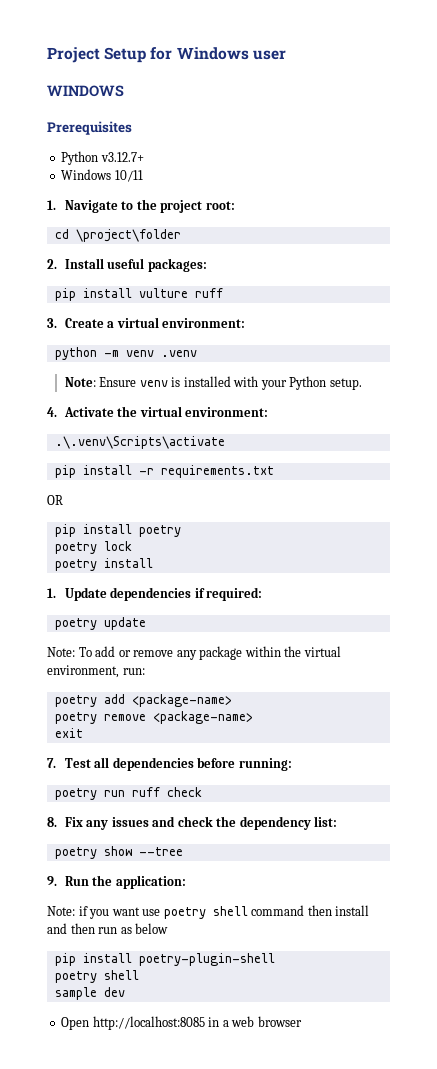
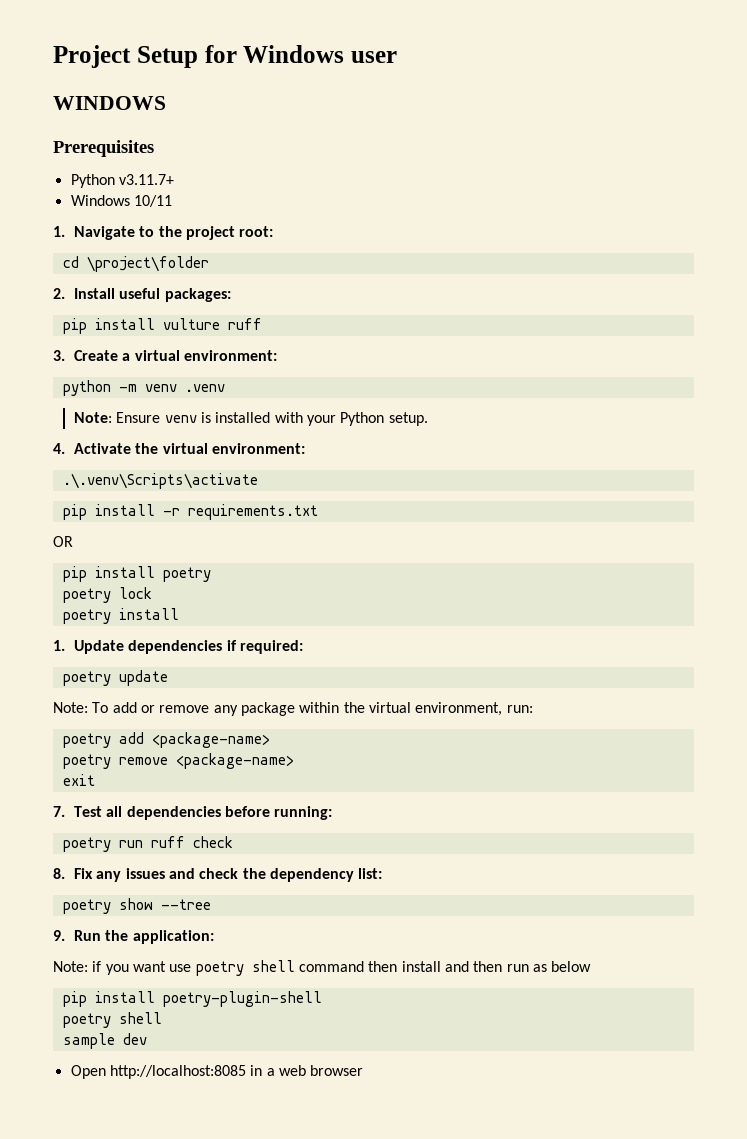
[100,152,144,162] v3.12.7+ -> [118,174,174,185] v3.11.7+

